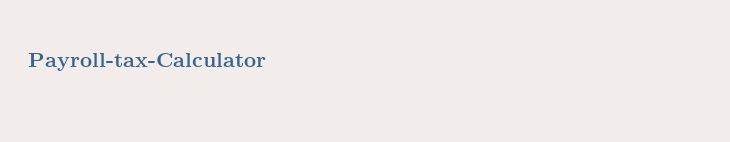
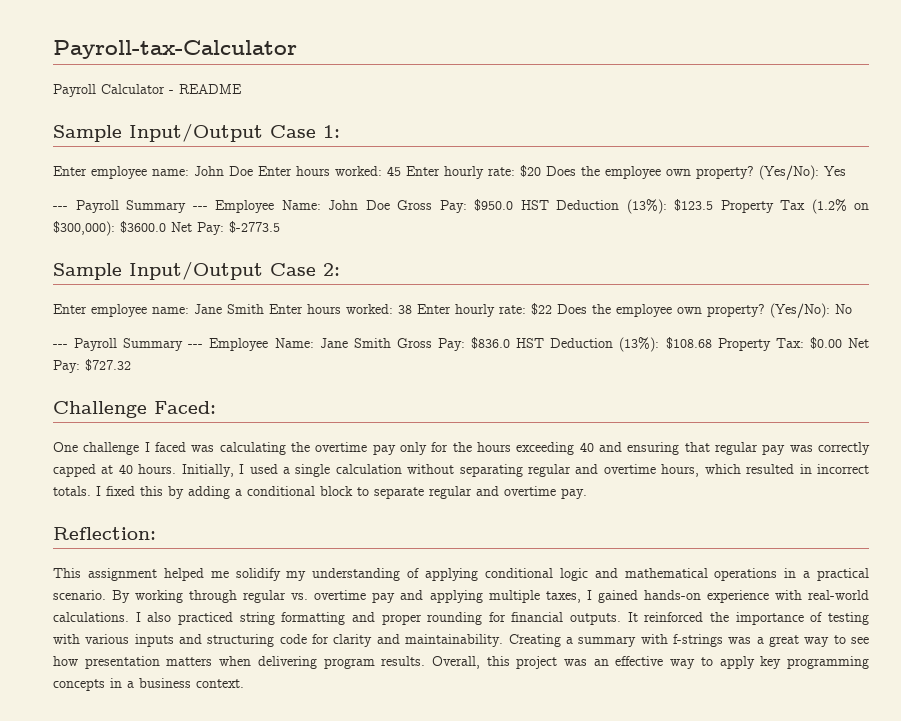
(266, 62) none -> [53,84,242,97] [53,123,340,142] [53,165,846,180] [53,199,869,214] [53,221,280,236] [53,261,340,280] [53,303,852,318] [53,337,869,352] [53,359,131,373] [53,401,216,418] [53,442,871,455] [53,464,870,477] [53,486,587,499] [53,527,156,540] [53,568,869,581] [53,590,869,603] [53,612,869,625] [53,634,870,647] [53,656,870,669] [53,678,244,691] // Payroll Calculator - README // Sample Input/Output Case 1: // Enter employee name: John Doe Enter hours worked: 45 Enter hourly rate: $20 Does the employee own property? (Yes/No): Yes // --- Payroll Summary --- Employee Name: John Doe Gross Pay: $950.0 HST Deduction (13%): $123.5 Property Tax (1.2% on $300,000): $3600.0 Net Pay: $-2773.5 // Sample Input/Output Case 2: // Enter employee name: Jane Smith Enter hours worked: 38 Enter hourly rate: $22 Does the employee own property? (Yes/No): No // --- Payroll Summary --- Employee Name: Jane Smith Gross Pay: $836.0 HST Deduction (13%): $108.68 Property Tax: $0.00 Net Pay: $727.32 // Challenge Faced: // One challenge I faced was calculating the overtime pay only for the hours exceeding 40 and ensuring that regular pay was correctly capped at 40 hours. Initially, I used a single calculation without separating regular and overtime hours, which resulted in incorrect totals. I fixed this by adding a conditional block to separate regular and overtime pay. // Reflection: // This assignment helped me solidify my understanding of applying conditional logic and mathematical operations in a practical scenario. By working through regular vs. overtime pay and applying multiple taxes, I gained hands-on experience with real-world calculations. I also practiced string formatting and proper rounding for financial outputs. It reinforced the importance of testing with various inputs and structuring code for clarity and maintainability. Creating a summary with f-strings was a great way to see how presentation matters when delivering program results. Overall, this project was an effective way to apply key programming concepts in a business context.

